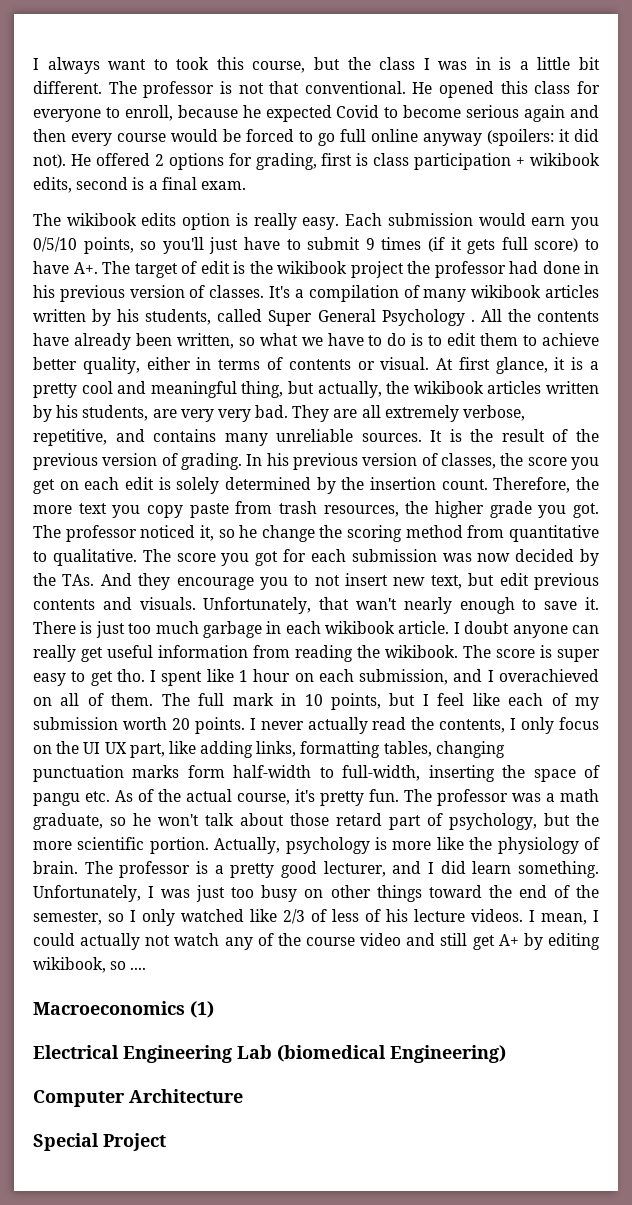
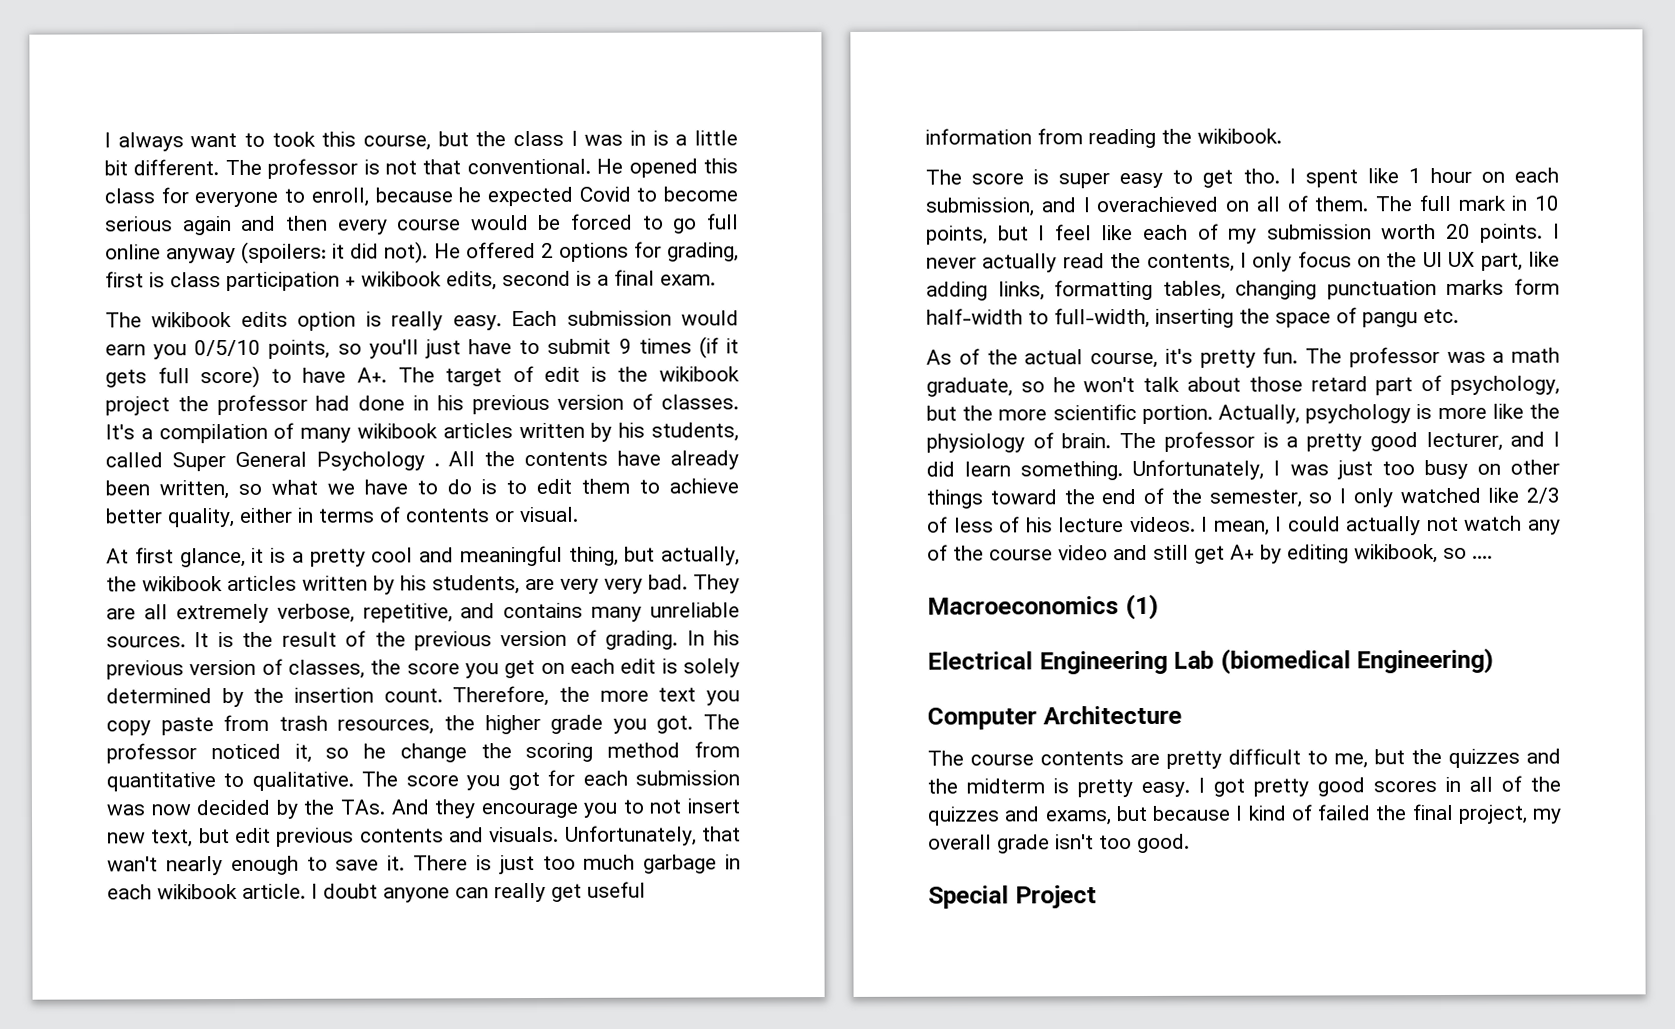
(430, 363) none -> (579, 514) //
(458, 651) none -> (1282, 136) //
(110, 796) none -> (1459, 316) //
(243, 1096) none -> [927,748,1561,769] [927,775,1561,798] [927,803,1562,826] [928,833,1190,854] // The course contents are pretty difficult to me, but the quizzes and the midterm is pretty easy. I got pretty good scores in all of the quizzes and exams, but because I kind of failed the final project, my overall grade isn't too good.

